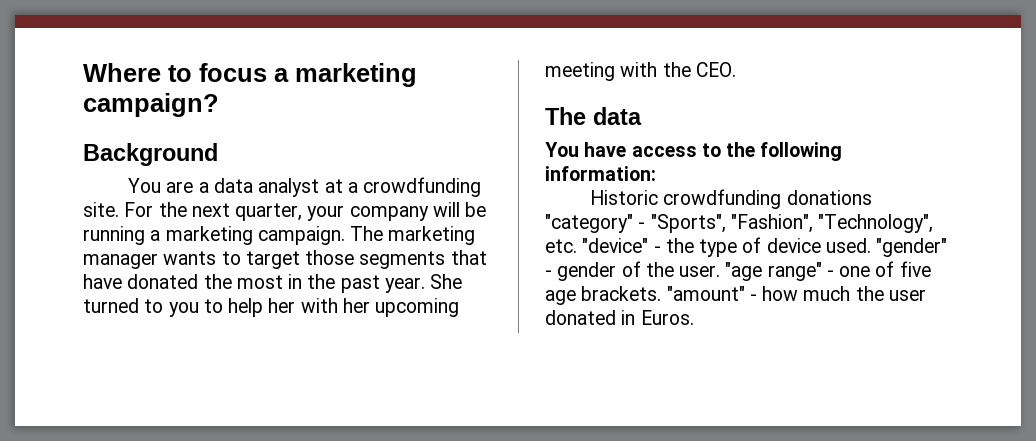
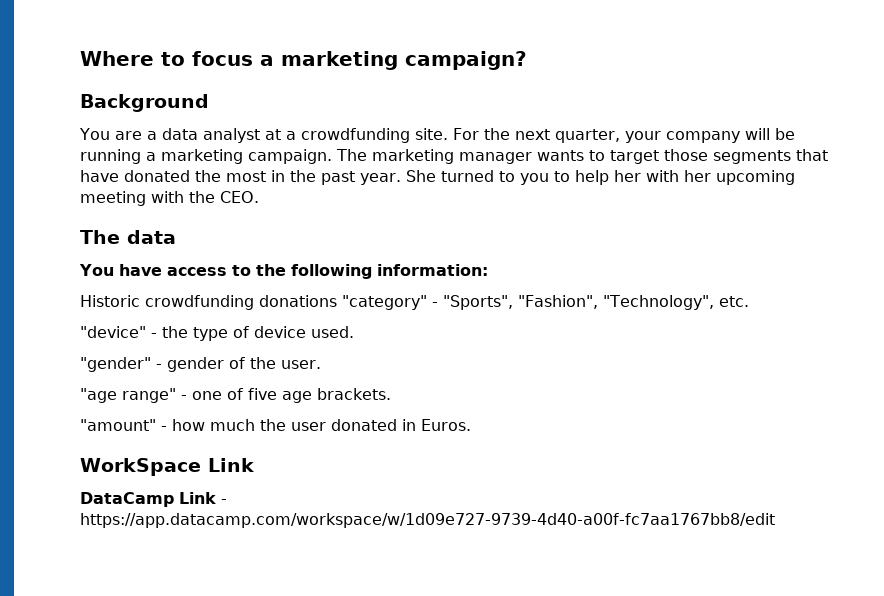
(577, 246) none -> (749, 301) //
(871, 245) none -> (354, 332) //
(721, 271) none -> (321, 364) //
(662, 293) none -> (391, 394) //
(694, 317) none -> [80,458,254,476] [80,492,227,507] [80,513,775,528] // WorkSpace Link // DataCamp Link - https://app.datacamp.com/workspace/w/1d09e727-9739-4d40-a00f-fc7aa1767bb8/edit

